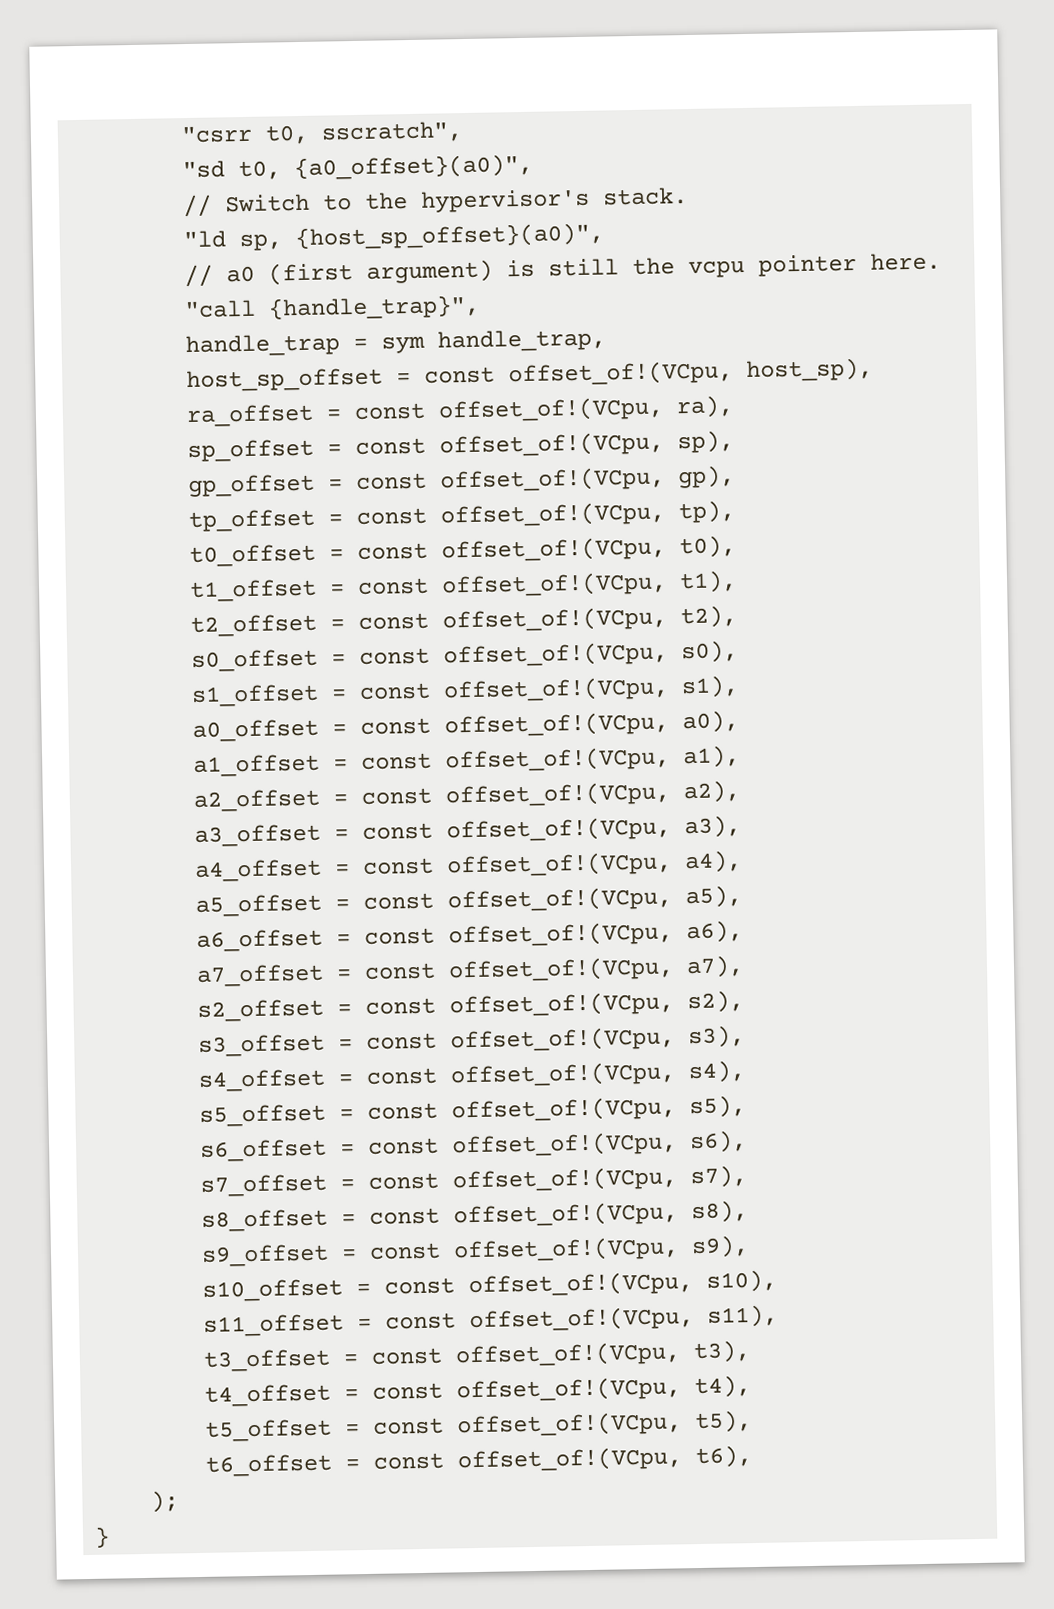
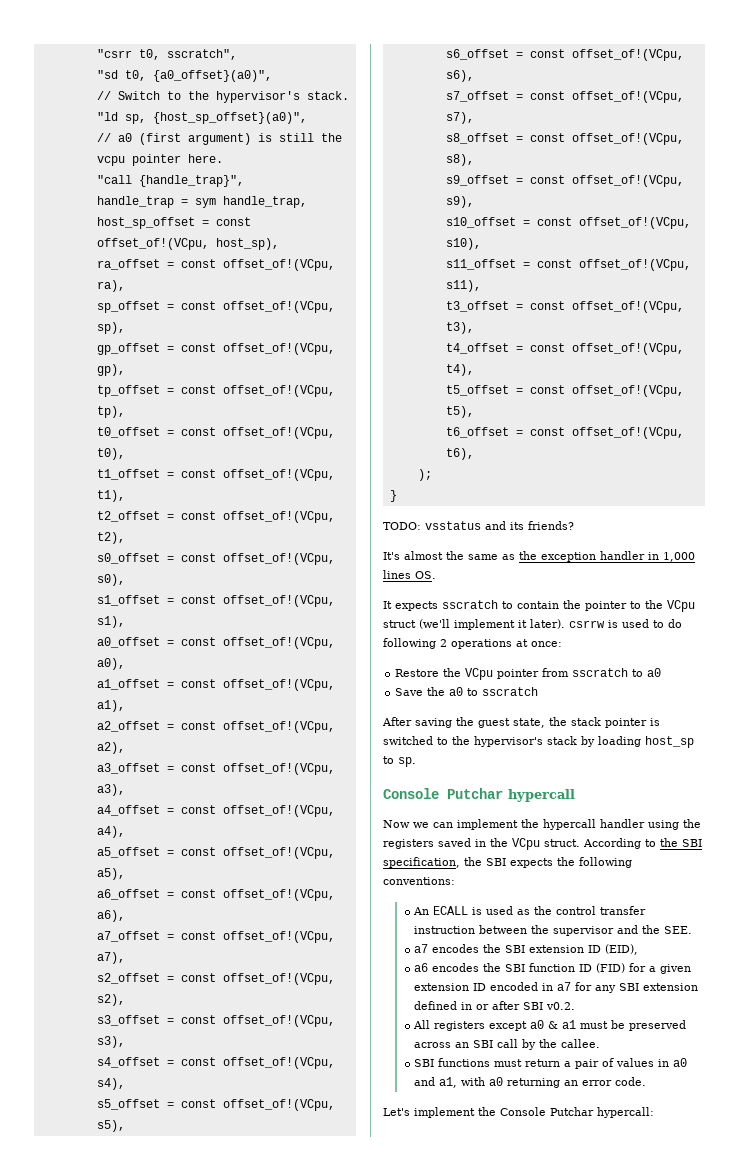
(110, 1537) none -> [383,521,574,530] [383,551,695,562] [383,570,436,579] [383,600,695,612] [383,619,682,630] [383,638,562,649] [395,668,662,680] [395,687,539,696] [382,717,660,728] [383,736,694,748] [383,756,416,767] [383,788,575,802] [383,819,701,830] [383,838,702,850] [383,857,632,868] [383,877,455,885] [413,906,647,915] [414,925,693,936] [414,944,639,955] [414,963,692,974] [414,982,699,993] [414,1001,576,1010] [413,1020,687,1031] [414,1039,601,1050] [414,1058,688,1069] [414,1077,647,1088] [383,1107,654,1118] // TODO: vsstatus and its friends? // It's almost the same as the exception handler in 1,000 lines OS. // It expects sscratch to contain the pointer to the VCpu struct (we'll implement it later). csrrw is used to do following 2 operations at once: // Restore the VCpu pointer from sscratch to a0 // Save the a0 to sscratch // After saving the guest state, the stack pointer is switched to the hypervisor's stack by loading host_sp to sp. // Console Putchar hypercall // Now we can implement the hypercall handler using the registers saved in the VCpu struct. According to the SBI specification, the SBI expects the following conventions: // An ECALL is used as the control transfer instruction between the supervisor and the SEE. // a7 encodes the SBI extension ID (EID), // a6 encodes the SBI function ID (FID) for a given extension ID encoded in a7 for any SBI extension defined in or after SBI v0.2. // All registers except a0 & a1 must be preserved across an SBI call by the callee. // SBI functions must return a pair of values in a0 and a1, with a0 returning an error code. // Let's implement the Console Putchar hypercall:

